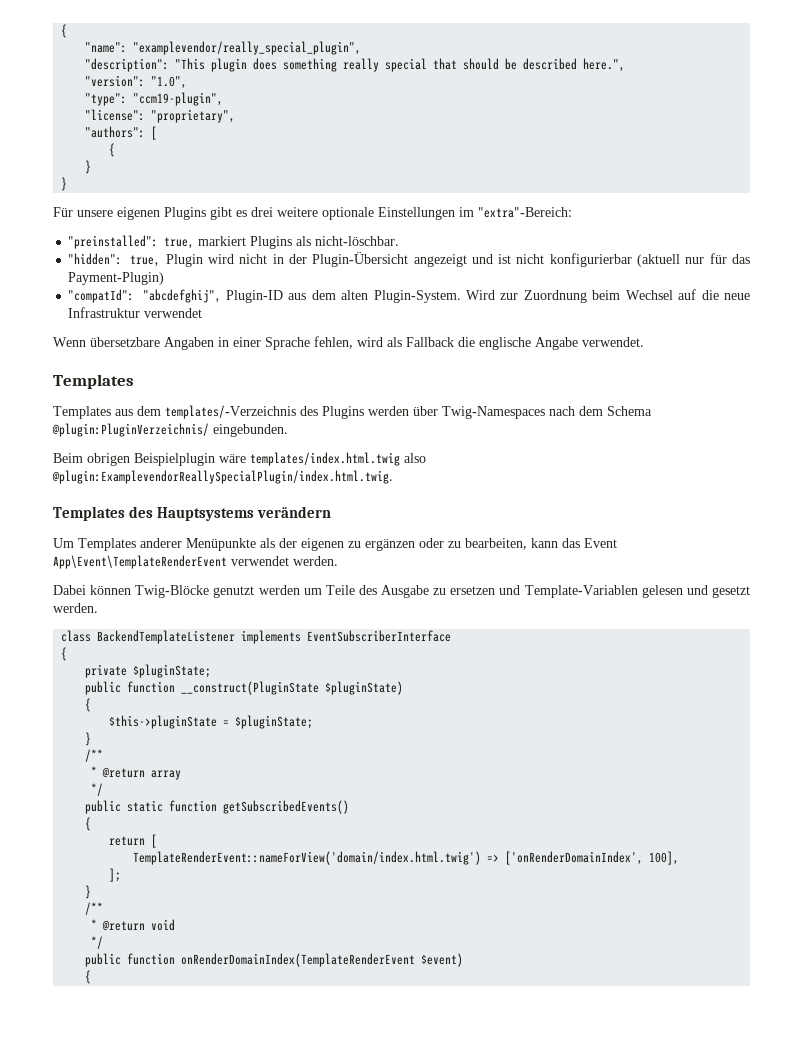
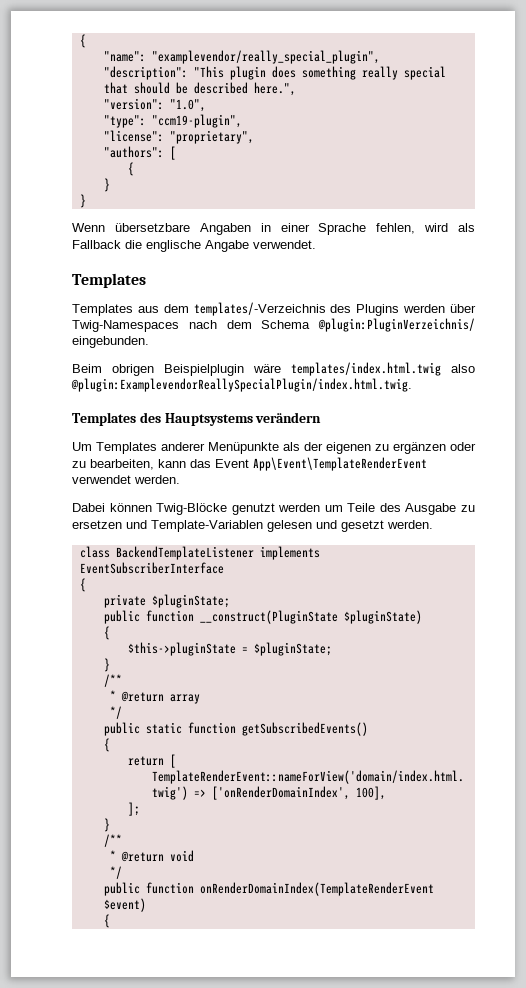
[53,207,572,220] [68,235,400,249] [68,252,750,267] [68,272,165,285] [68,289,750,303] [68,307,203,318] // Für unsere eigenen Plugins gibt es drei weitere optionale Einstellungen im "extra"-Bereich: // "preinstalled": true, markiert Plugins als nicht-löschbar. // "hidden": true, Plugin wird nicht in der Plugin-Übersicht angezeigt und ist nicht konfigurierbar (aktuell nur für das Payment-Plugin) // "compatId": "abcdefghij", Plugin-ID aus dem alten Plugin-System. Wird zur Zuordnung beim Wechsel auf die neue Infrastruktur verwendet -> (86, 201) none

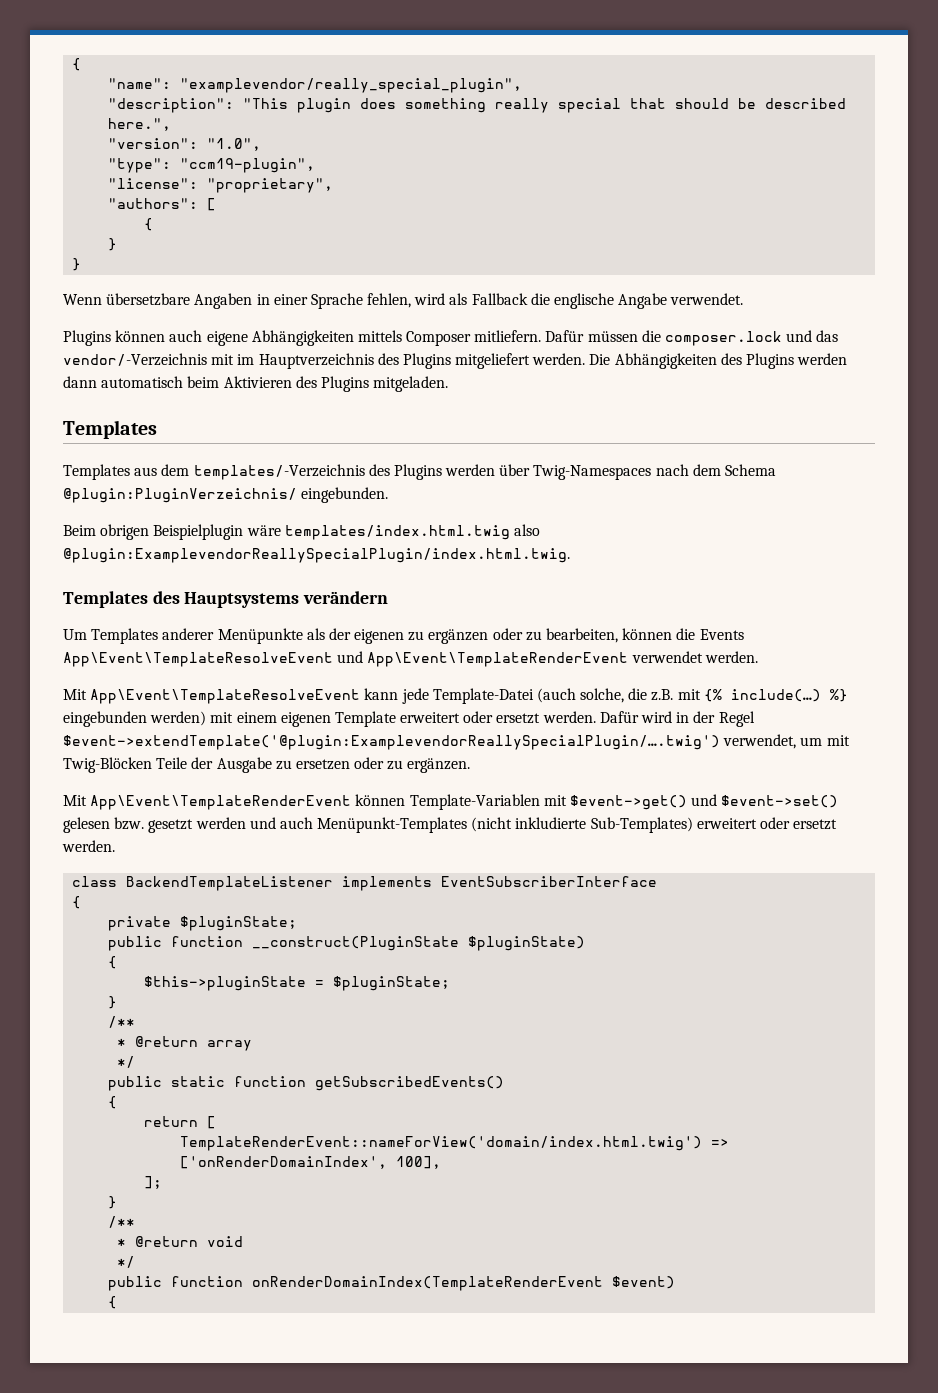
(316, 244) none -> [63,330,839,346] [63,353,848,369] [63,376,449,392] // Plugins können auch eigene Abhängigkeiten mittels Composer mitliefern. Dafür müssen die composer.lock und das vendor/-Verzeichnis mit im Hauptverzeichnis des Plugins mitgeliefert werden. Die Abhängigkeiten des Plugins werden dann automatisch beim Aktivieren des Plugins mitgeladen.
[158,457,427,471] [72,475,180,484] [72,503,475,515] [72,520,384,532] kann das Event App\Event\TemplateRenderEvent verwendet werden. // Dabei können Twig-Blöcke genutzt werden um Teile des Ausgabe zu ersetzen und Template-Variablen gelesen und gesetzt -> [622,628,744,640] [63,651,758,667] [63,688,848,704] [63,711,755,727] [63,734,850,750] [63,757,471,773] [63,794,839,810] [63,817,838,833] können die Events App\Event\TemplateResolveEvent und App\Event\TemplateRenderEvent verwendet werden. // Mit App\Event\TemplateResolveEvent kann jede Template-Datei (auch solche, die z.B. mit {% include(…) %} eingebunden werden) mit einem eigenen Template erweitert oder ersetzt werden. Dafür wird in der Regel $event->extendTemplate('@plugin:ExamplevendorReallySpecialPlugin/….twig') verwendet, um mit Twig-Blöcken Teile der Ausgabe zu ersetzen oder zu ergänzen. // Mit App\Event\TemplateRenderEvent können Template-Variablen mit $event->get() und $event->set() gelesen bzw. gesetzt werden und auch Menüpunkt-Templates (nicht inkludierte Sub-Templates) erweitert oder ersetzt

